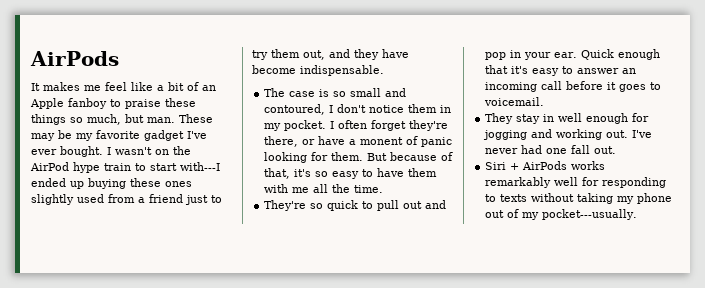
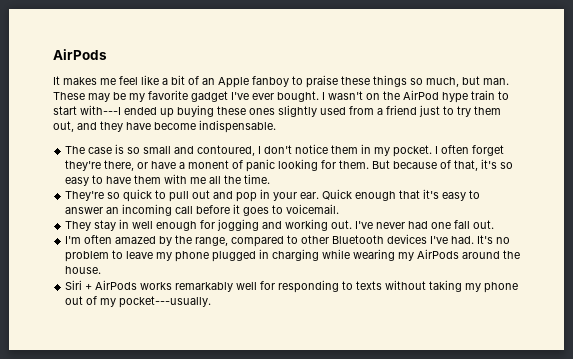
(617, 150) none -> [65,234,511,247] [65,249,521,262] [65,266,102,274] // I'm often amazed by the range, compared to other Bluetooth devices I've had. It's no problem to leave my phone plugged in charging while wearing my AirPods around the house.

